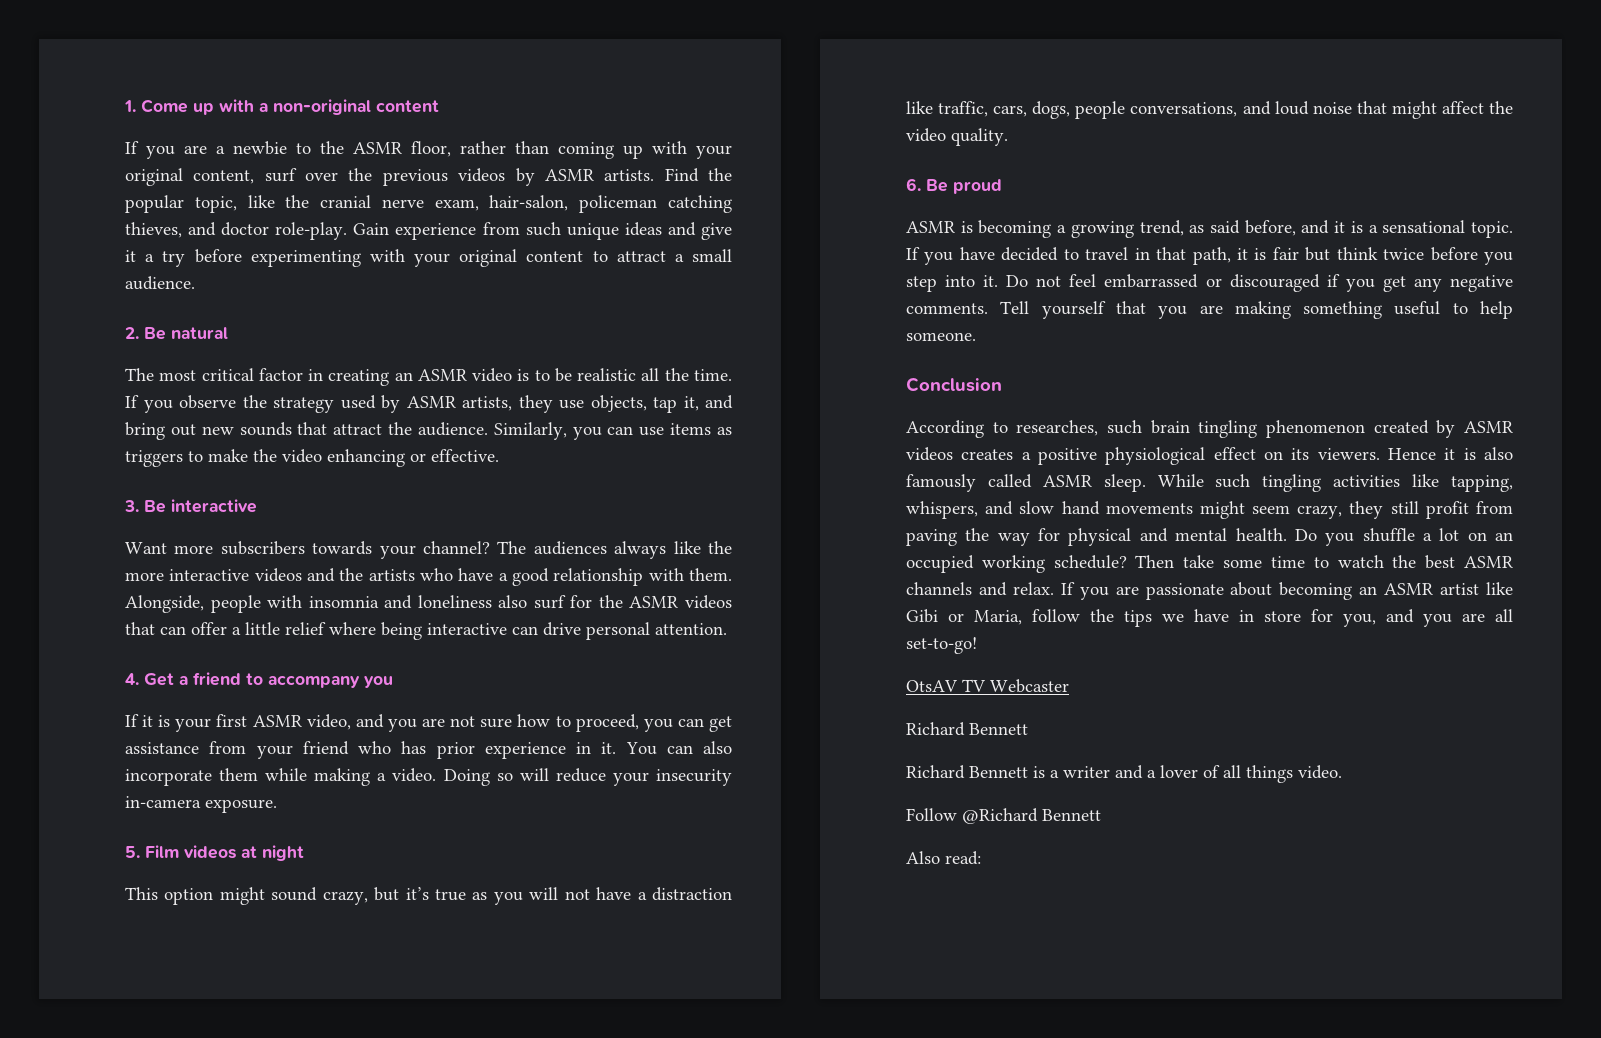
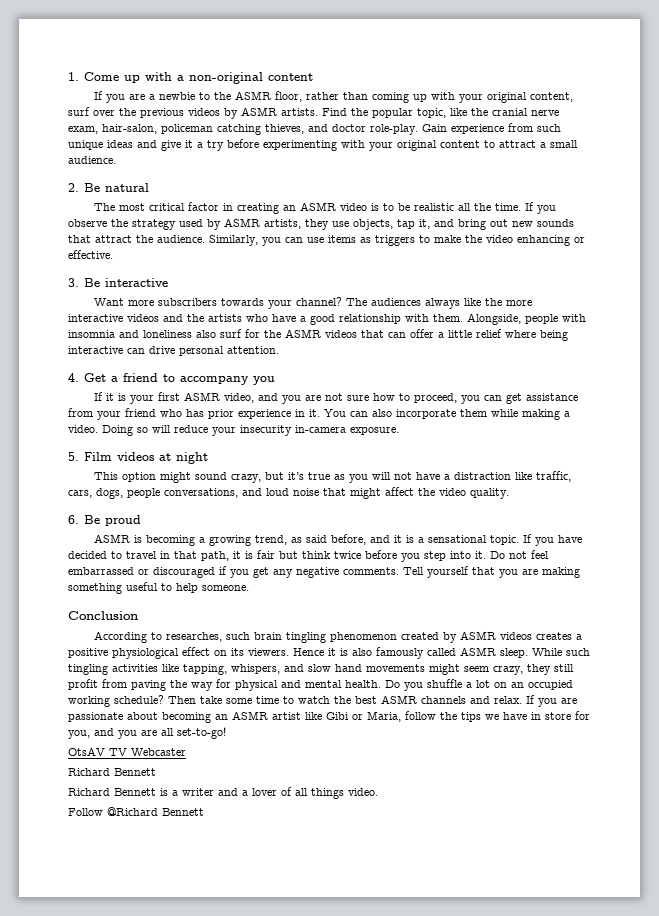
[906,851,981,865] // Also read: -> (204, 812) none

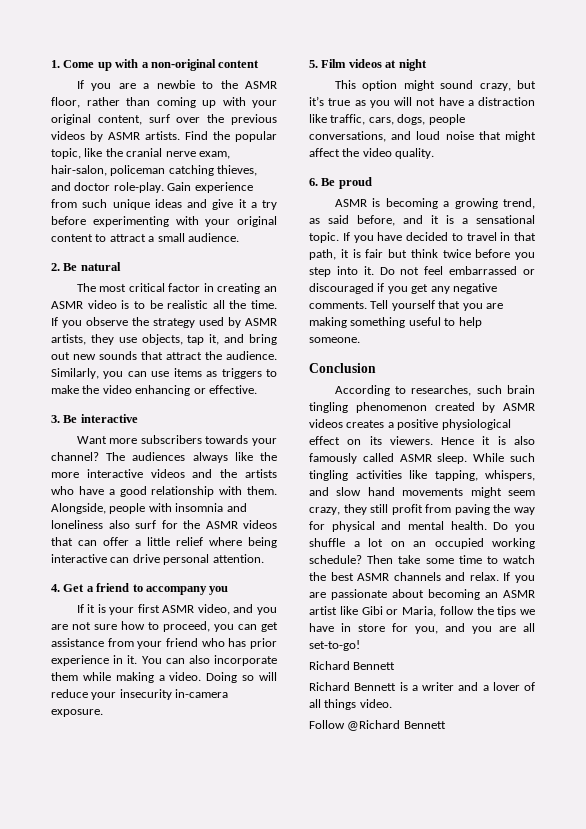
[68,747,186,756] // OtsAV TV Webcaster -> (360, 645) none

